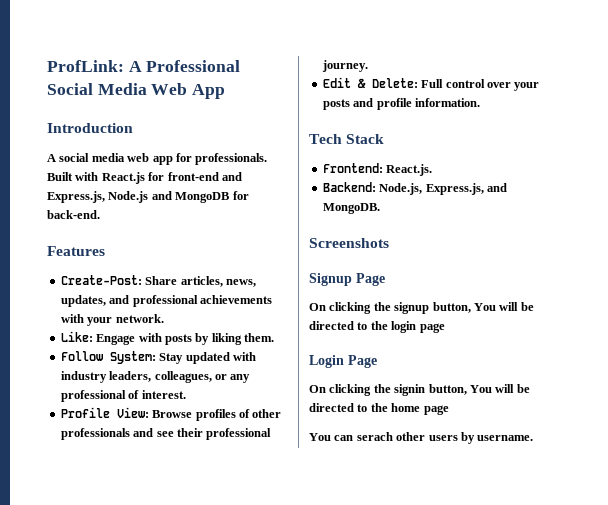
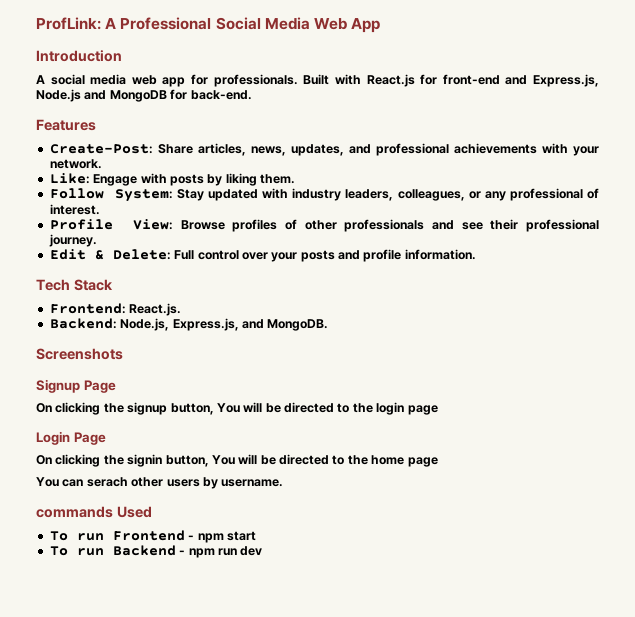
(534, 438) none -> [36,506,152,518] [49,530,256,543] [49,545,263,558] // commands Used // To run Frontend - npm start // To run Backend - npm run dev

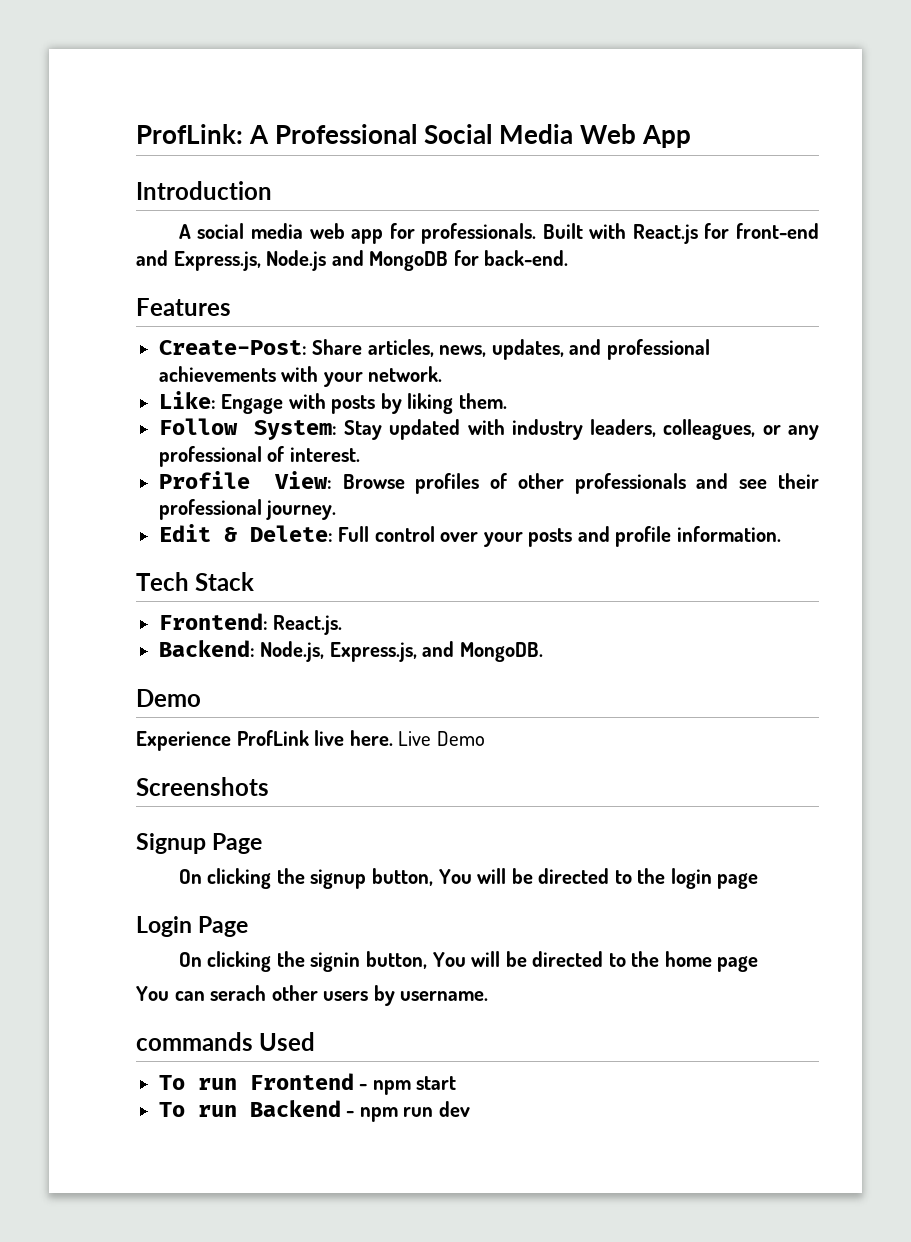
(329, 325) none -> [136,689,201,707] [136,730,485,751] // Demo // Experience ProfLink live here. Live Demo

